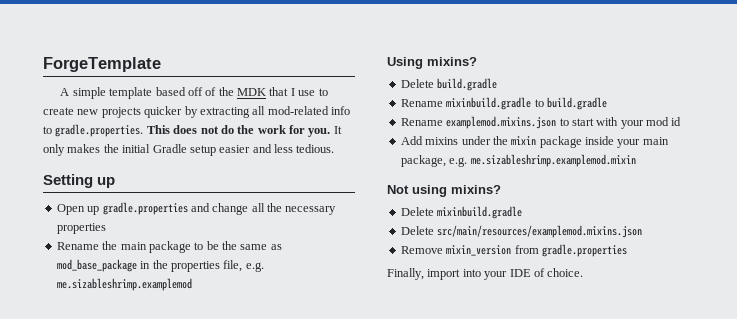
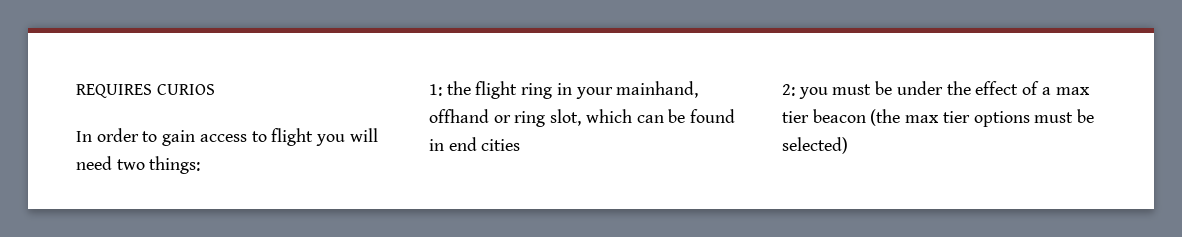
[43,57,161,72] [60,87,328,99] [43,106,350,118] [43,124,342,137] [43,144,335,156] [43,174,116,188] [56,202,337,215] [56,223,106,234] [56,241,282,253] [56,259,264,272] [56,278,192,291] [387,57,477,69] [400,78,498,91] [400,97,607,110] [400,116,682,129] [400,136,669,148] [400,154,636,167] [387,185,501,197] [400,206,523,219] [400,225,643,238] [400,244,627,257] [387,268,584,280] ForgeTemplate // A simple template based off of the MDK that I use to create new projects quicker by extracting all mod-related info to gradle.properties. This does not do the work for you. It only makes the initial Gradle setup easier and less tedious. // Setting up // Open up gradle.properties and change all the necessary properties // Rename the main package to be the same as mod_base_package in the properties file, e.g. me.sizableshrimp.examplemod // Using mixins? // Delete build.gradle // Rename mixinbuild.gradle to build.gradle // Rename examplemod.mixins.json to start with your mod id // Add mixins under the mixin package inside your main package, e.g. me.sizableshrimp.examplemod.mixin // Not using mixins? // Delete mixinbuild.gradle // Delete src/main/resources/examplemod.mixins.json // Remove mixin_version from gradle.properties // Finally, import into your IDE of choice. -> [76,84,215,98] [76,128,378,146] [76,156,201,174] [429,81,699,99] [429,109,736,127] [429,137,521,151] [782,81,1090,99] [782,109,1095,127] [782,137,848,154] REQUIRES CURIOS // In order to gain access to flight you will need two things: // 1: the flight ring in your mainhand, offhand or ring slot, which can be found in end cities // 2: you must be under the effect of a max tier beacon (the max tier options must be selected)

